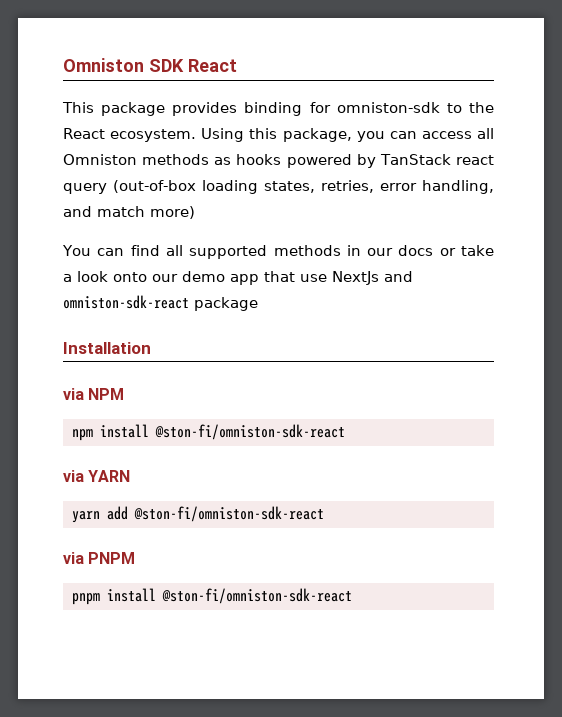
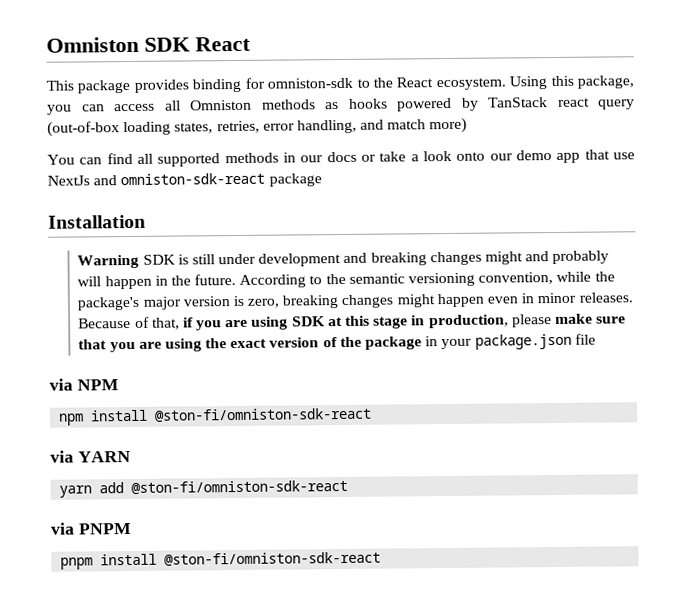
(151, 348) none -> [77,250,610,269] [77,271,615,290] [77,292,633,311] [78,313,627,331] [78,333,596,353] // Warning SDK is still under development and breaking changes might and probably will happen in the future. According to the semantic versioning convention, while the package's major version is zero, breaking changes might happen even in minor releases. Because of that, if you are using SDK at this stage in production, please make sure that you are using the exact version of the package in your package.json file

